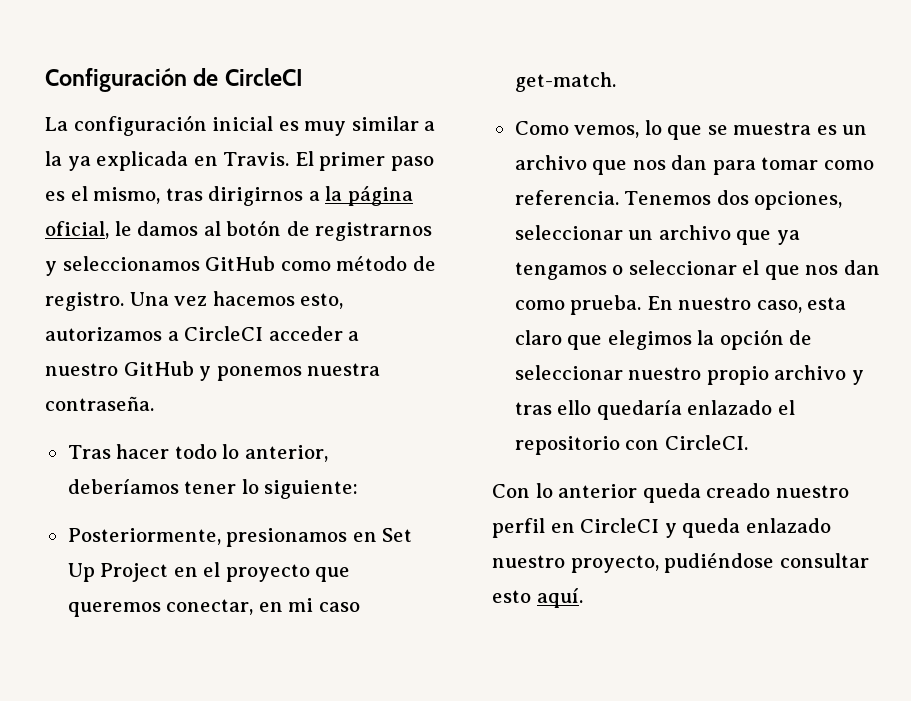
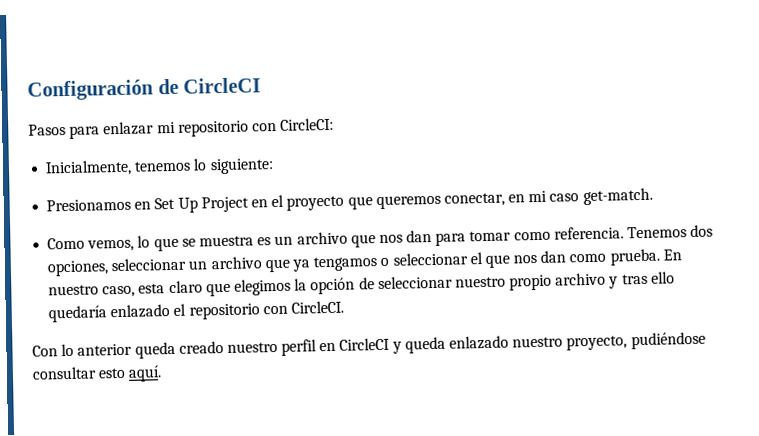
[45,115,436,136] [45,151,434,171] [45,186,413,206] [45,220,433,241] [45,256,436,276] [45,291,344,311] [45,326,360,341] [45,361,381,381] [45,396,154,411] [67,444,328,462] [67,479,237,494] La configuración inicial es muy similar a la ya explicada en Travis. El primer paso es el mismo, tras dirigirnos a la página oficial, le damos al botón de registrarnos y seleccionamos GitHub como método de registro. Una vez hacemos esto, autorizamos a CircleCI acceder a nuestro GitHub y ponemos nuestra contraseña. // Tras hacer todo lo anterior, deberíamos tener -> [28,117,335,139] [45,159,192,177] Pasos para enlazar mi repositorio con CircleCI: // Inicialmente, tenemos
[67,528,348,547] Posteriormente, presionamos -> [46,198,132,212] Presionamos

